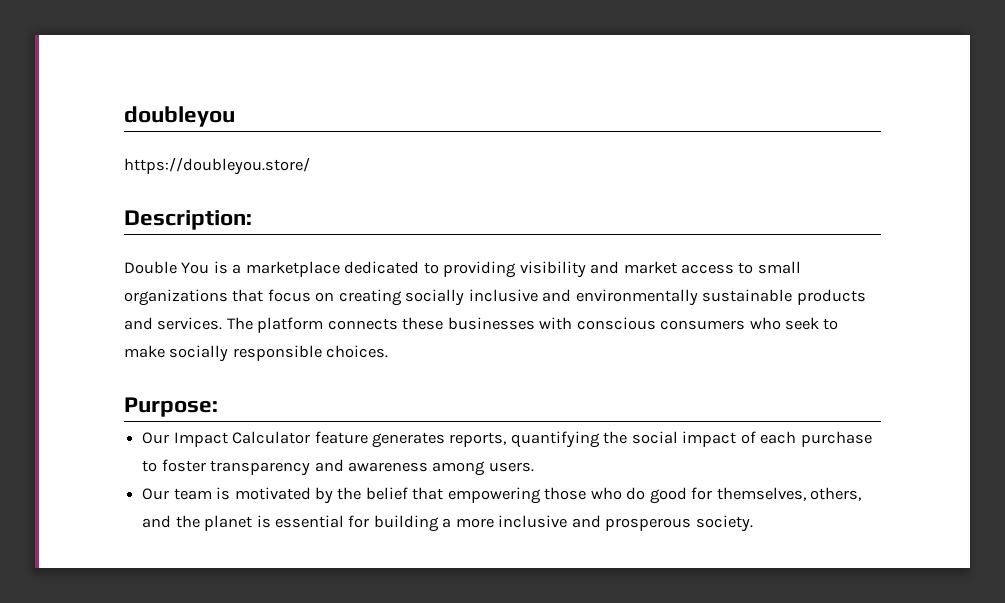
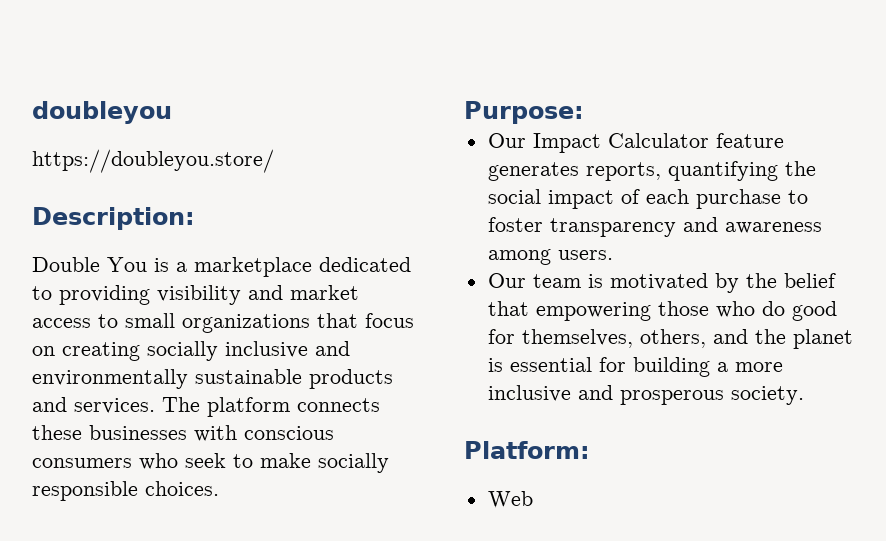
(753, 523) none -> [464,441,590,459] [487,491,533,508] // Platform: // Web

